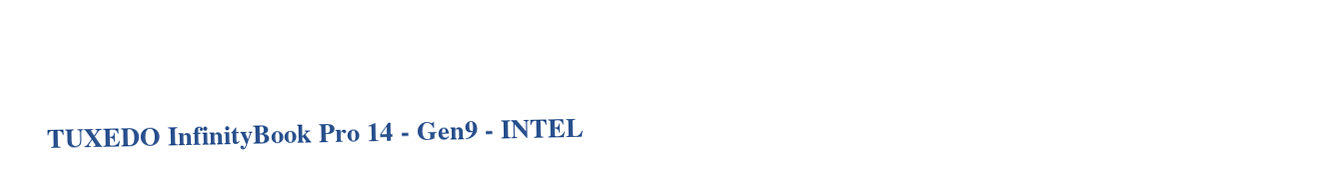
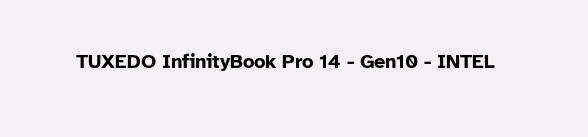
[415,120,478,141] Gen9 -> [360,55,418,68] Gen10

